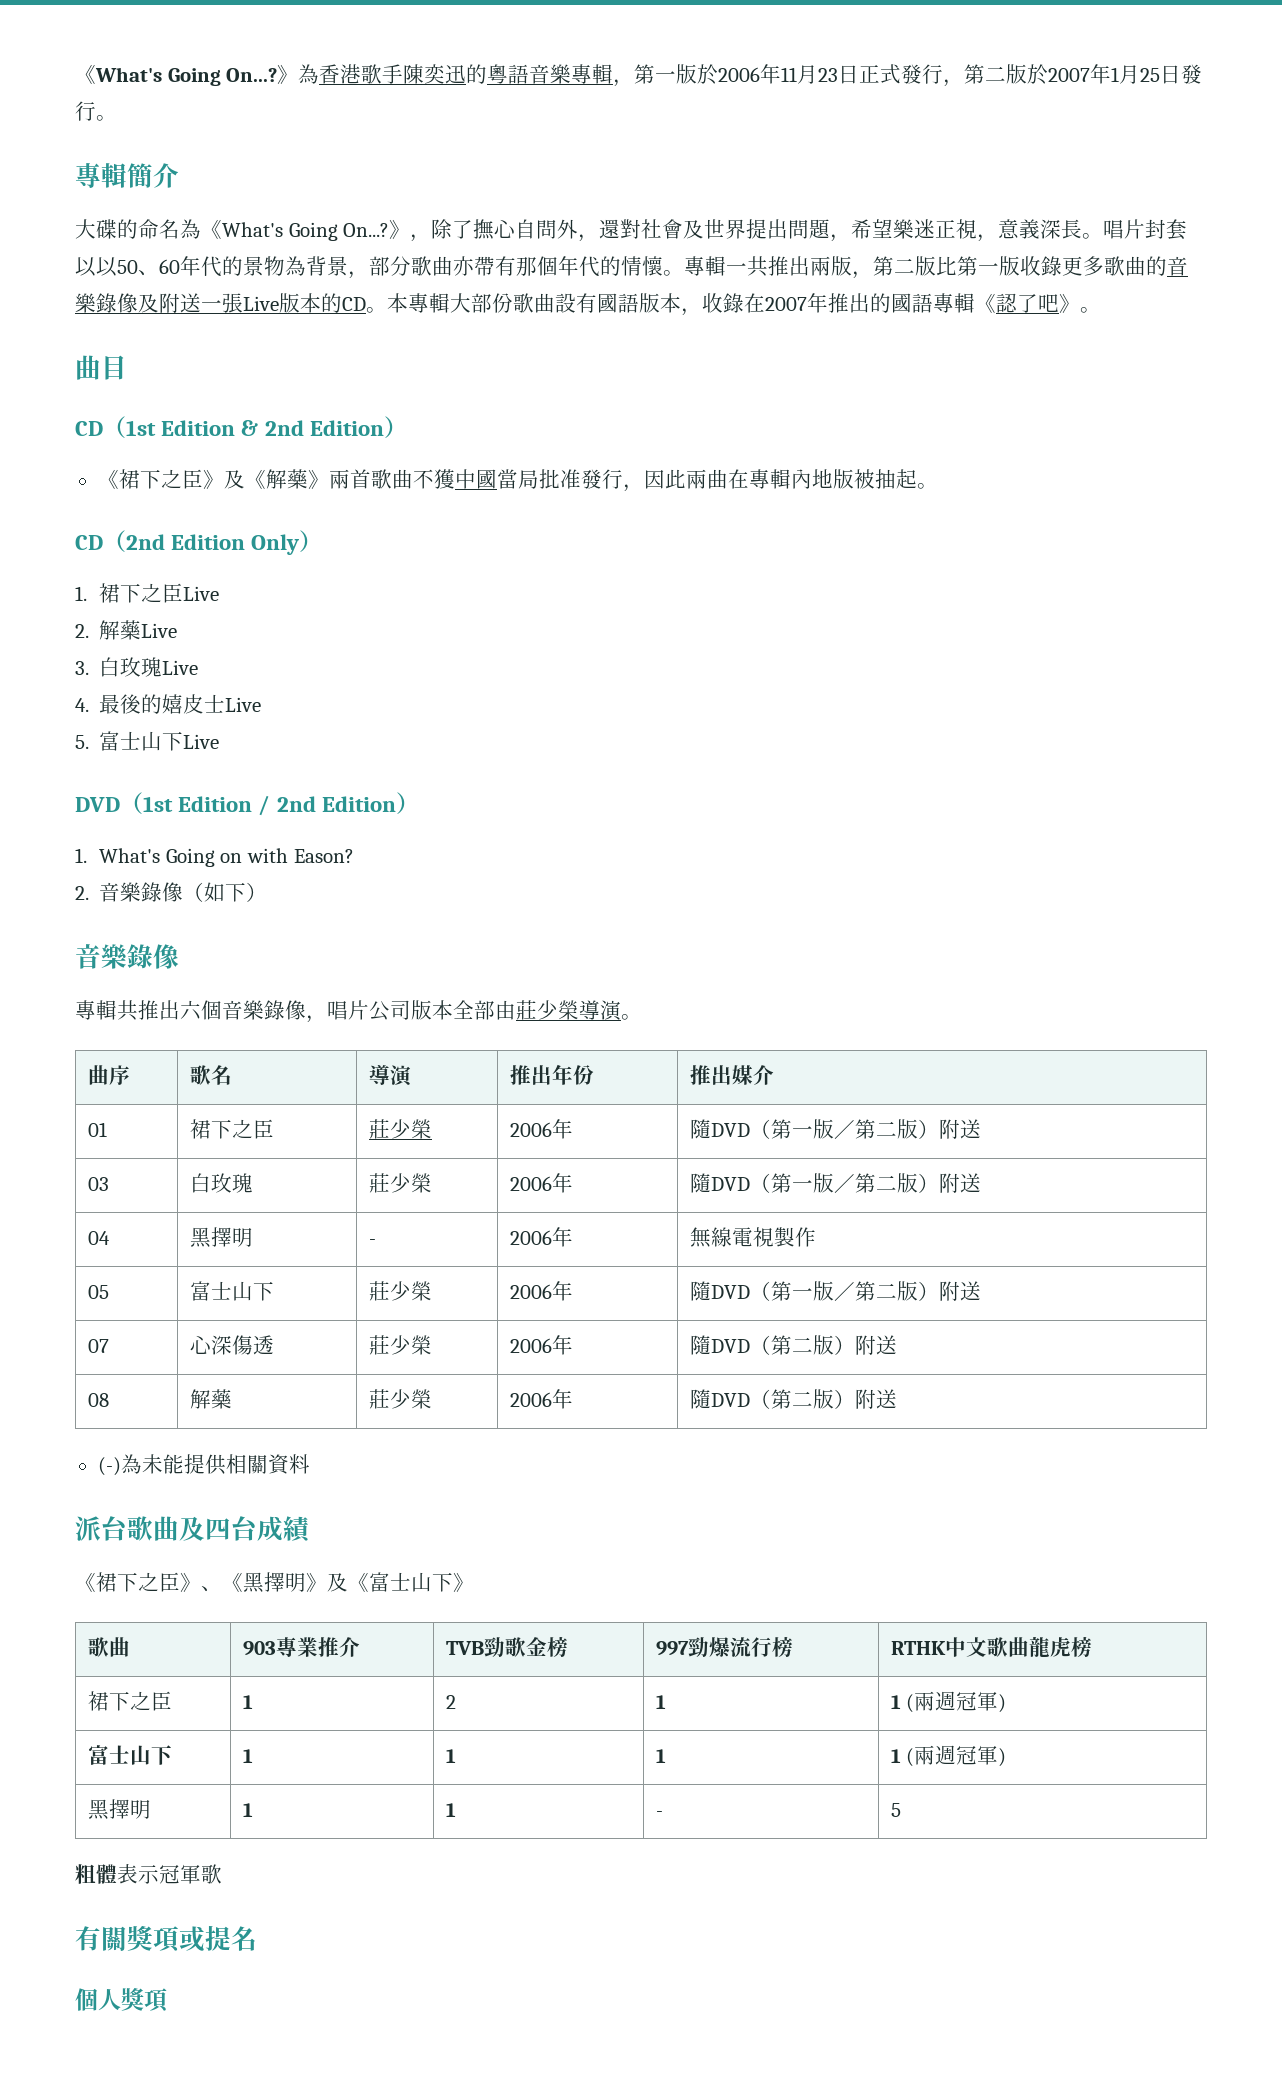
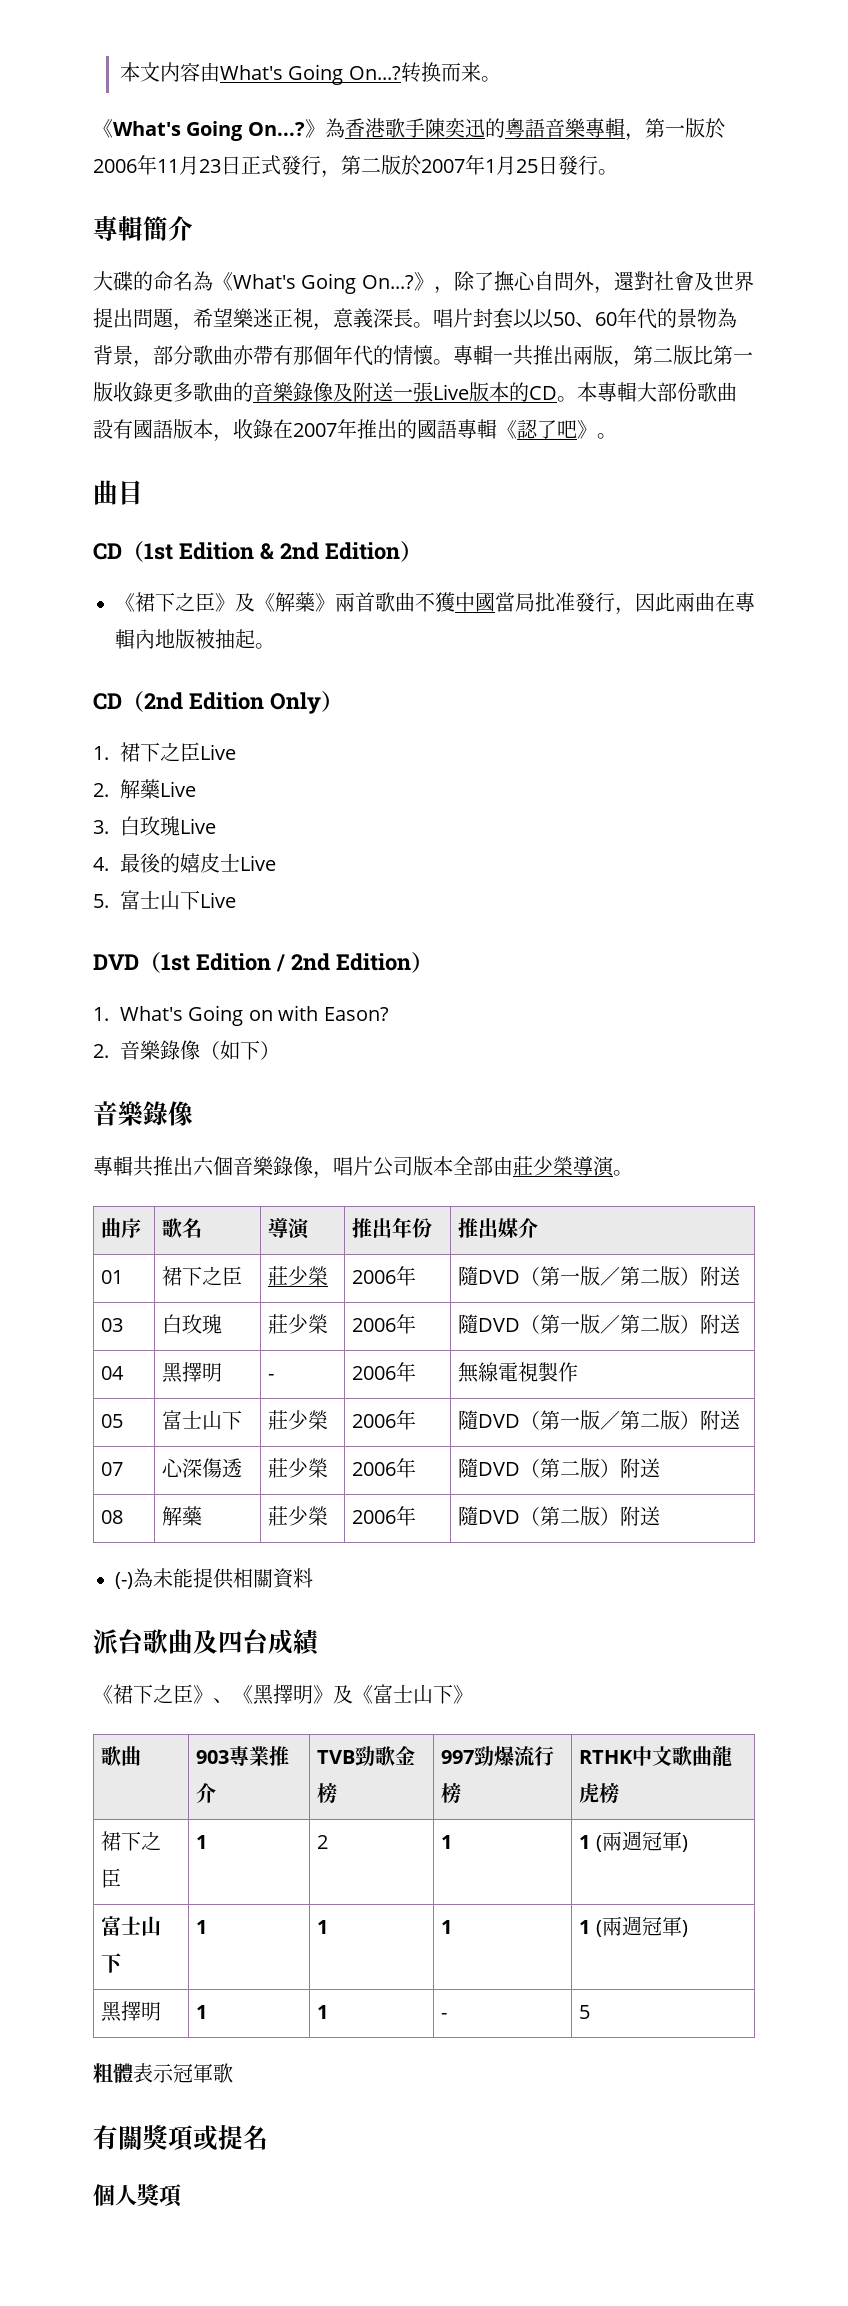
(75, 74) none -> [120,62,501,85] 本文内容由What's Going On...?转换而来。 //

